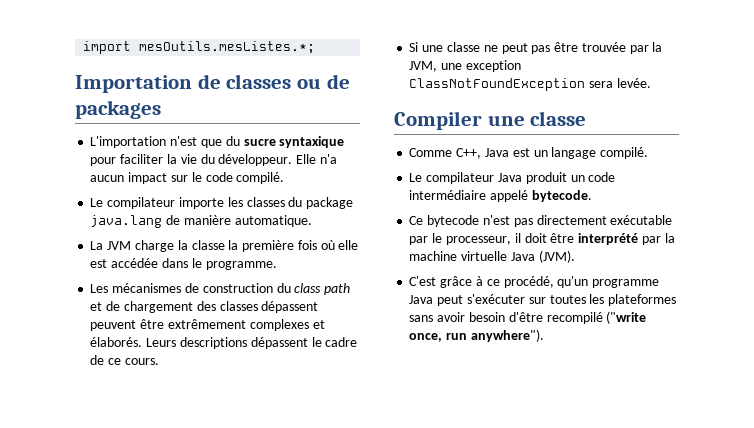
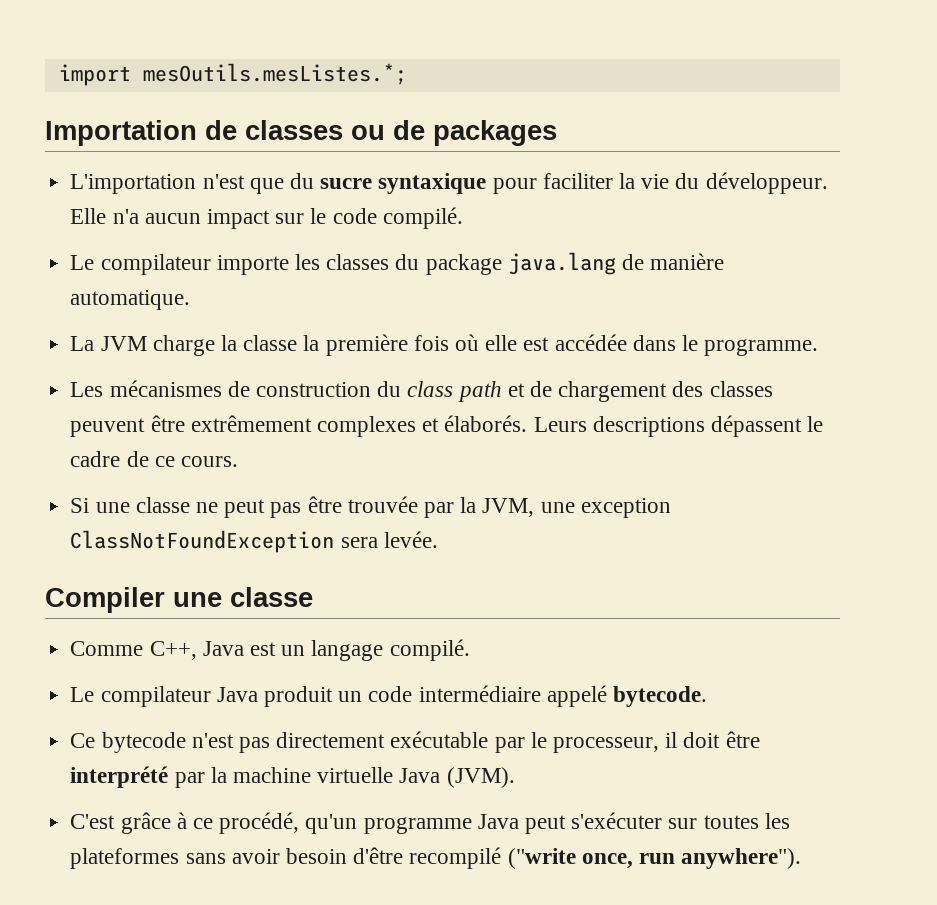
[261,301,319,313] dépassent -> (773, 389) none

